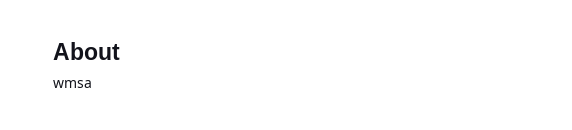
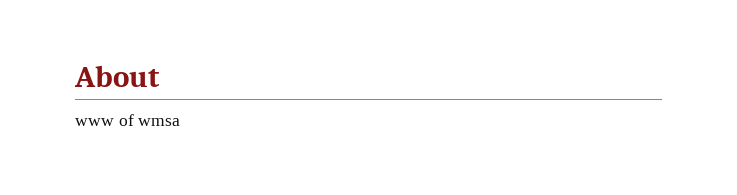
(120, 51) none -> [75,114,134,126] www of

